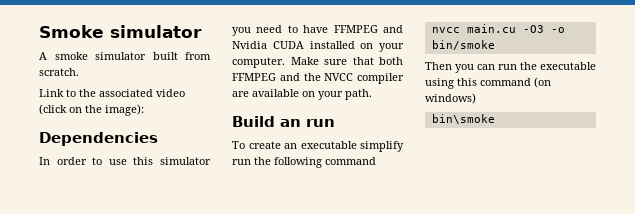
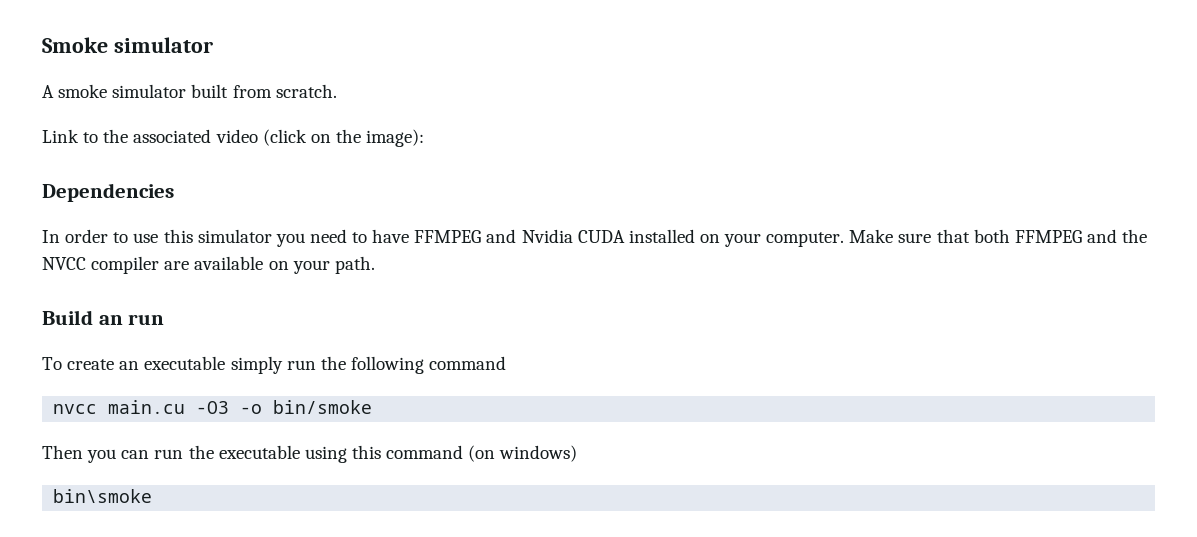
[360,141,404,152] simplify -> [230,356,283,374] simply

